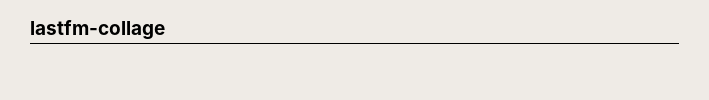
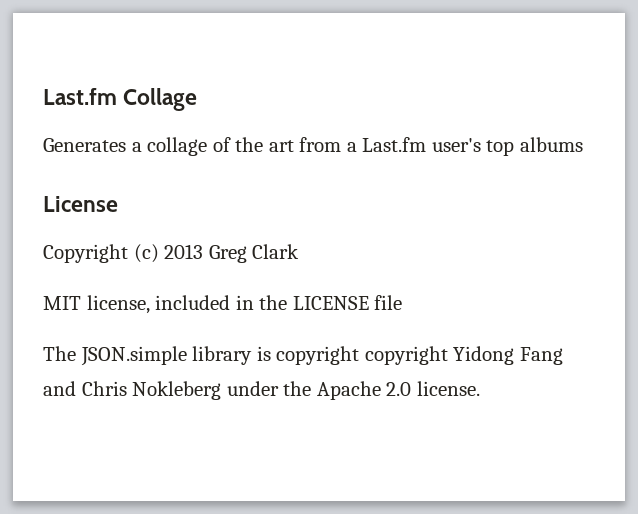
[30,20,165,40] lastfm-collage -> [43,88,198,111] [43,137,583,156] [43,196,118,212] [43,244,300,263] [43,295,403,314] [43,346,563,366] [43,381,480,400] Last.fm Collage // Generates a collage of the art from a Last.fm user's top albums // License // Copyright (c) 2013 Greg Clark // MIT license, included in the LICENSE file // The JSON.simple library is copyright copyright Yidong Fang and Chris Nokleberg under the Apache 2.0 license.

